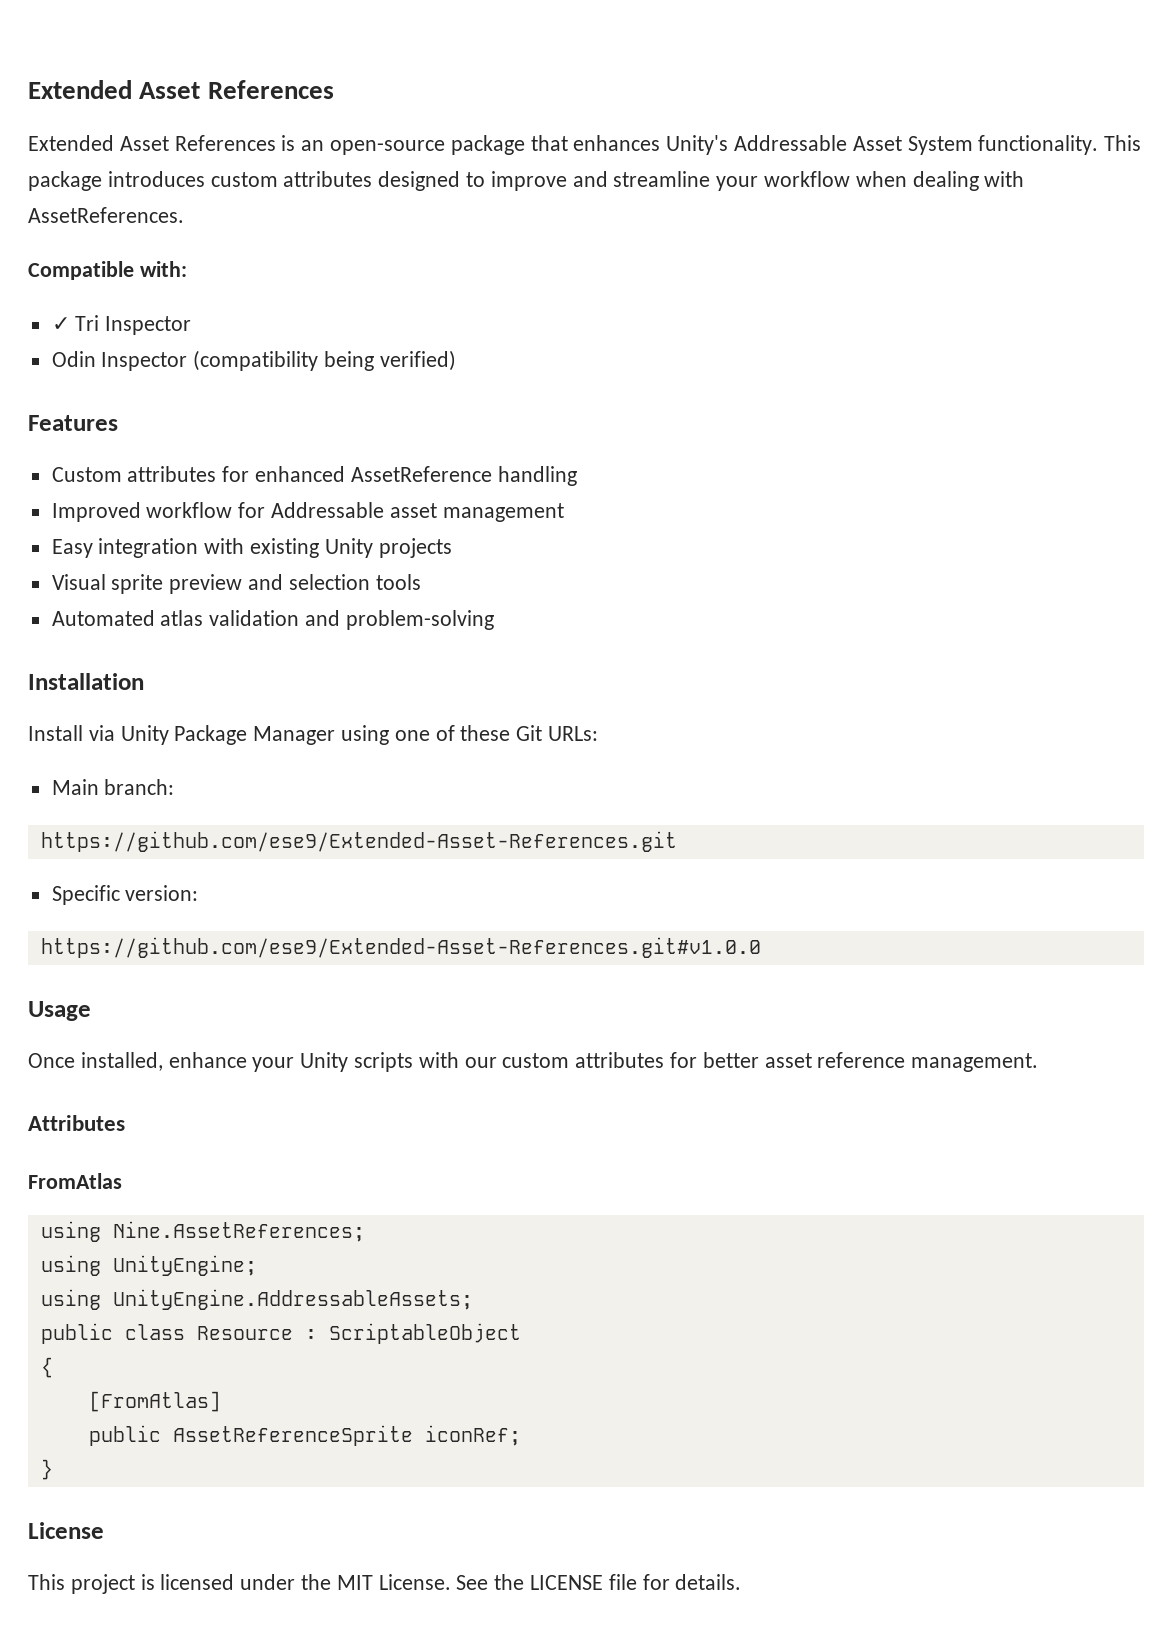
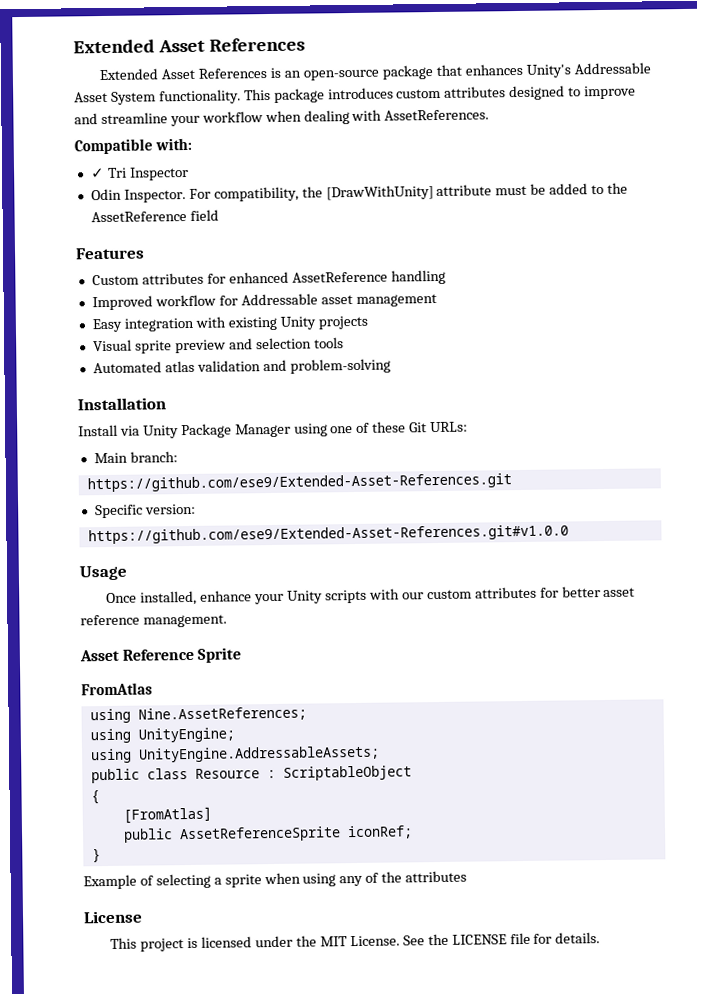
[101,350,456,371] Inspector (compatibility being verified) -> [123,182,629,203] [90,209,219,223] Inspector. For compatibility, the [DrawWithUnity] attribute must be added to the AssetReference field
[28,1115,125,1131] Attributes -> [79,647,242,663] Asset Reference Sprite
(53, 1469) none -> [83,870,468,890] // Example of selecting a sprite when using any of the attributes

